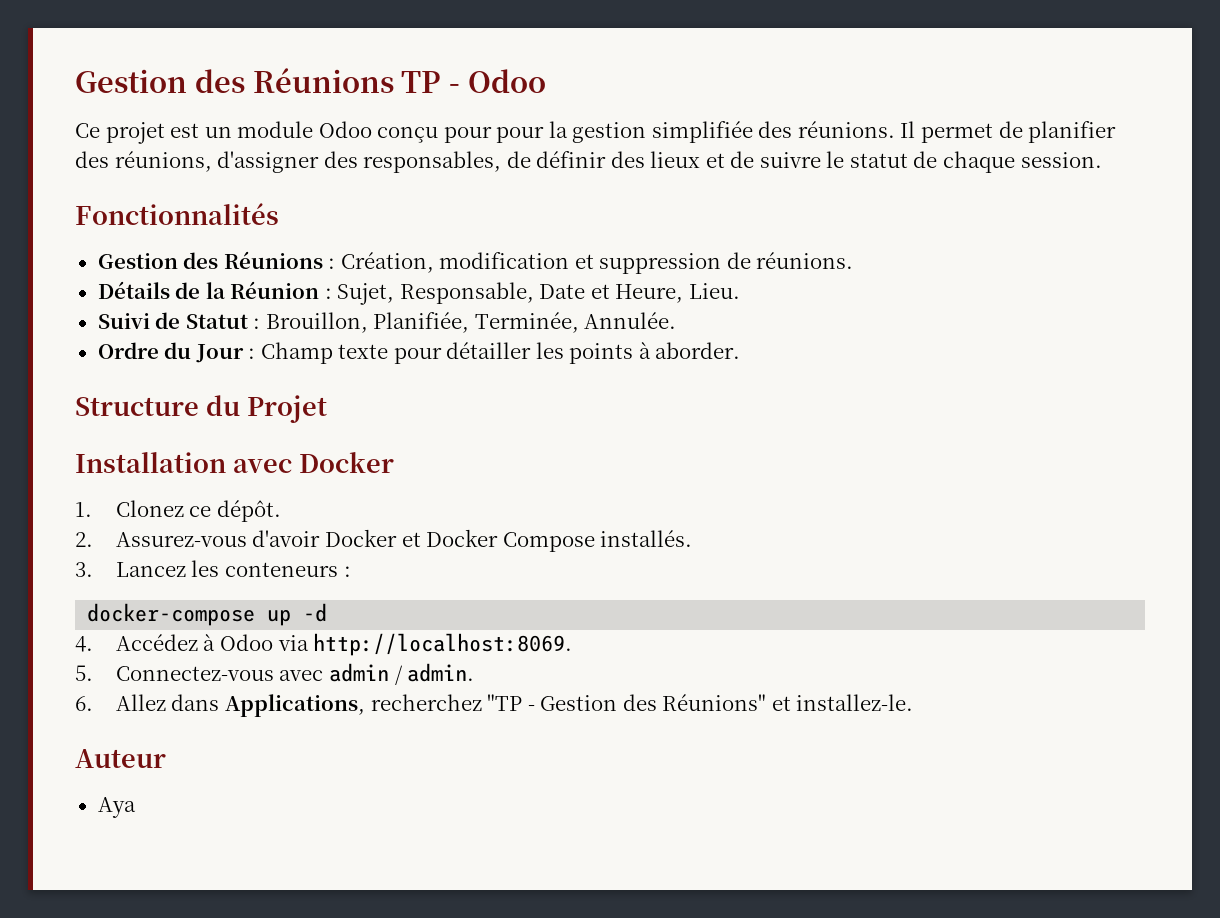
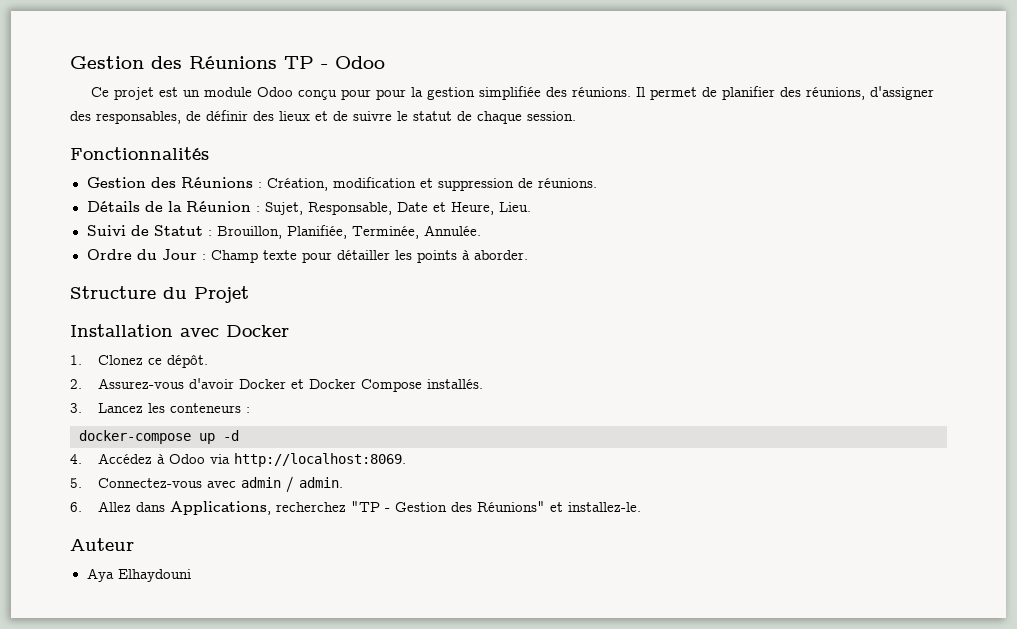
(136, 807) none -> [117,569,191,582] Elhaydouni

